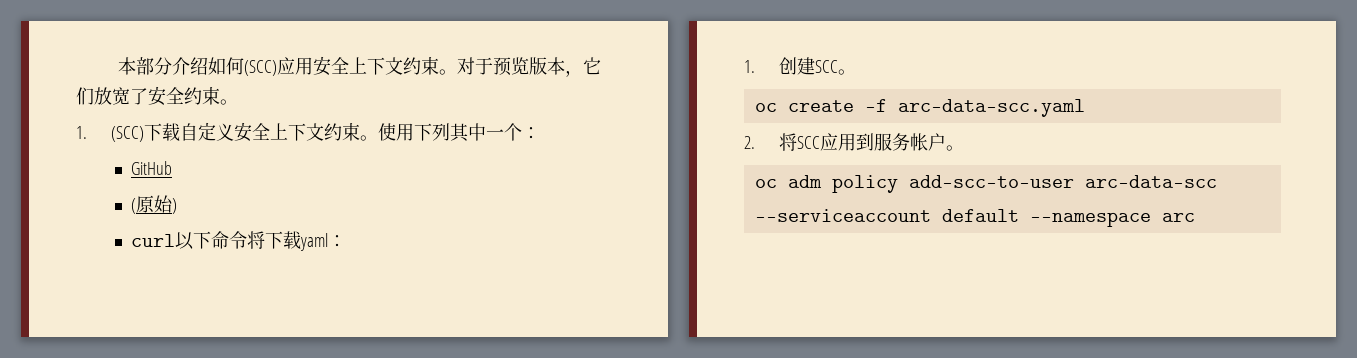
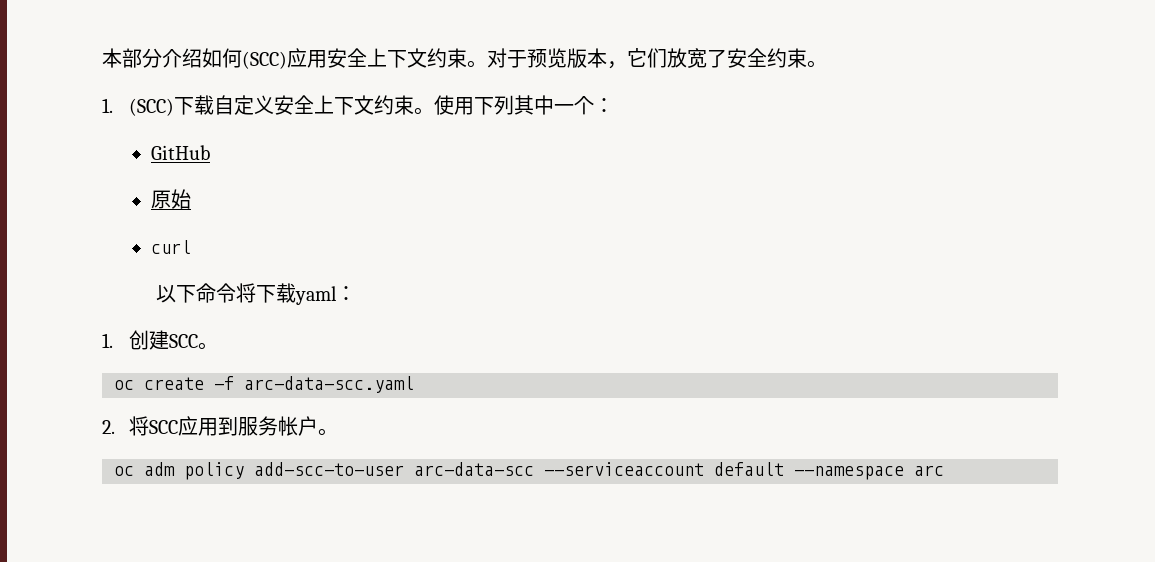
[131,198,137,214] ( -> (211, 152) none
[172,198,178,214] ) -> (192, 199) none
(176, 240) none -> (192, 247) //

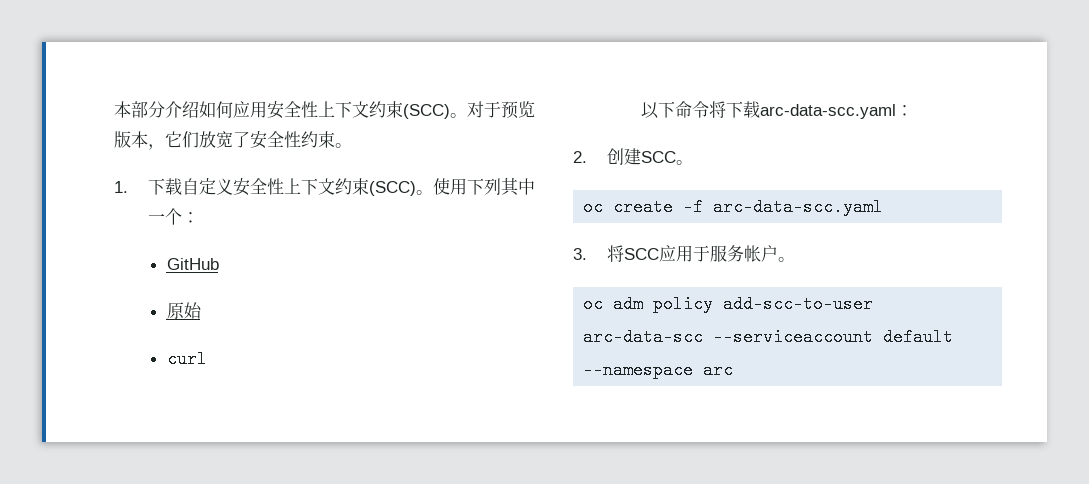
[242,51,287,69] (SCC) -> (233, 109) none
[367,48,467,68] 上下文约束 -> [301,101,450,119] 性上下文约束(SCC)
(767, 57) none -> [284,131,301,148] 性
[129,98,175,116] (SCC) -> (128, 187) none
[314,95,415,115] 上下文约束 -> [266,178,416,196] 性上下文约束(SCC)
[295,286,357,305] [102,333,113,348] yaml： // 1. -> [759,104,913,119] [573,151,587,163] arc-data-scc.yaml： // 2.
[102,420,115,434] 2. -> [573,248,587,260] 3.
[218,417,239,436] 到 -> [692,245,710,262] 于

